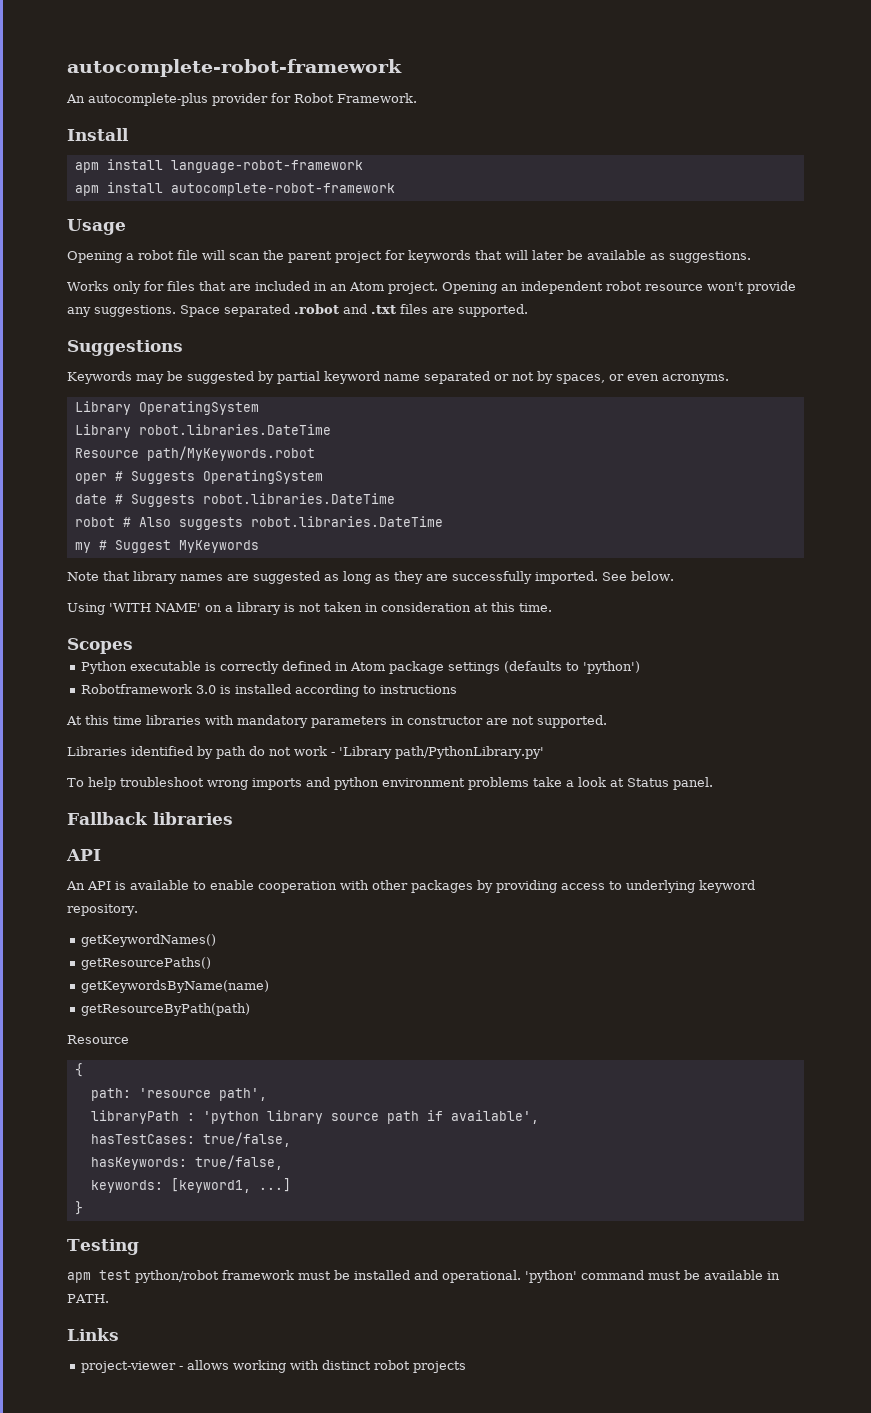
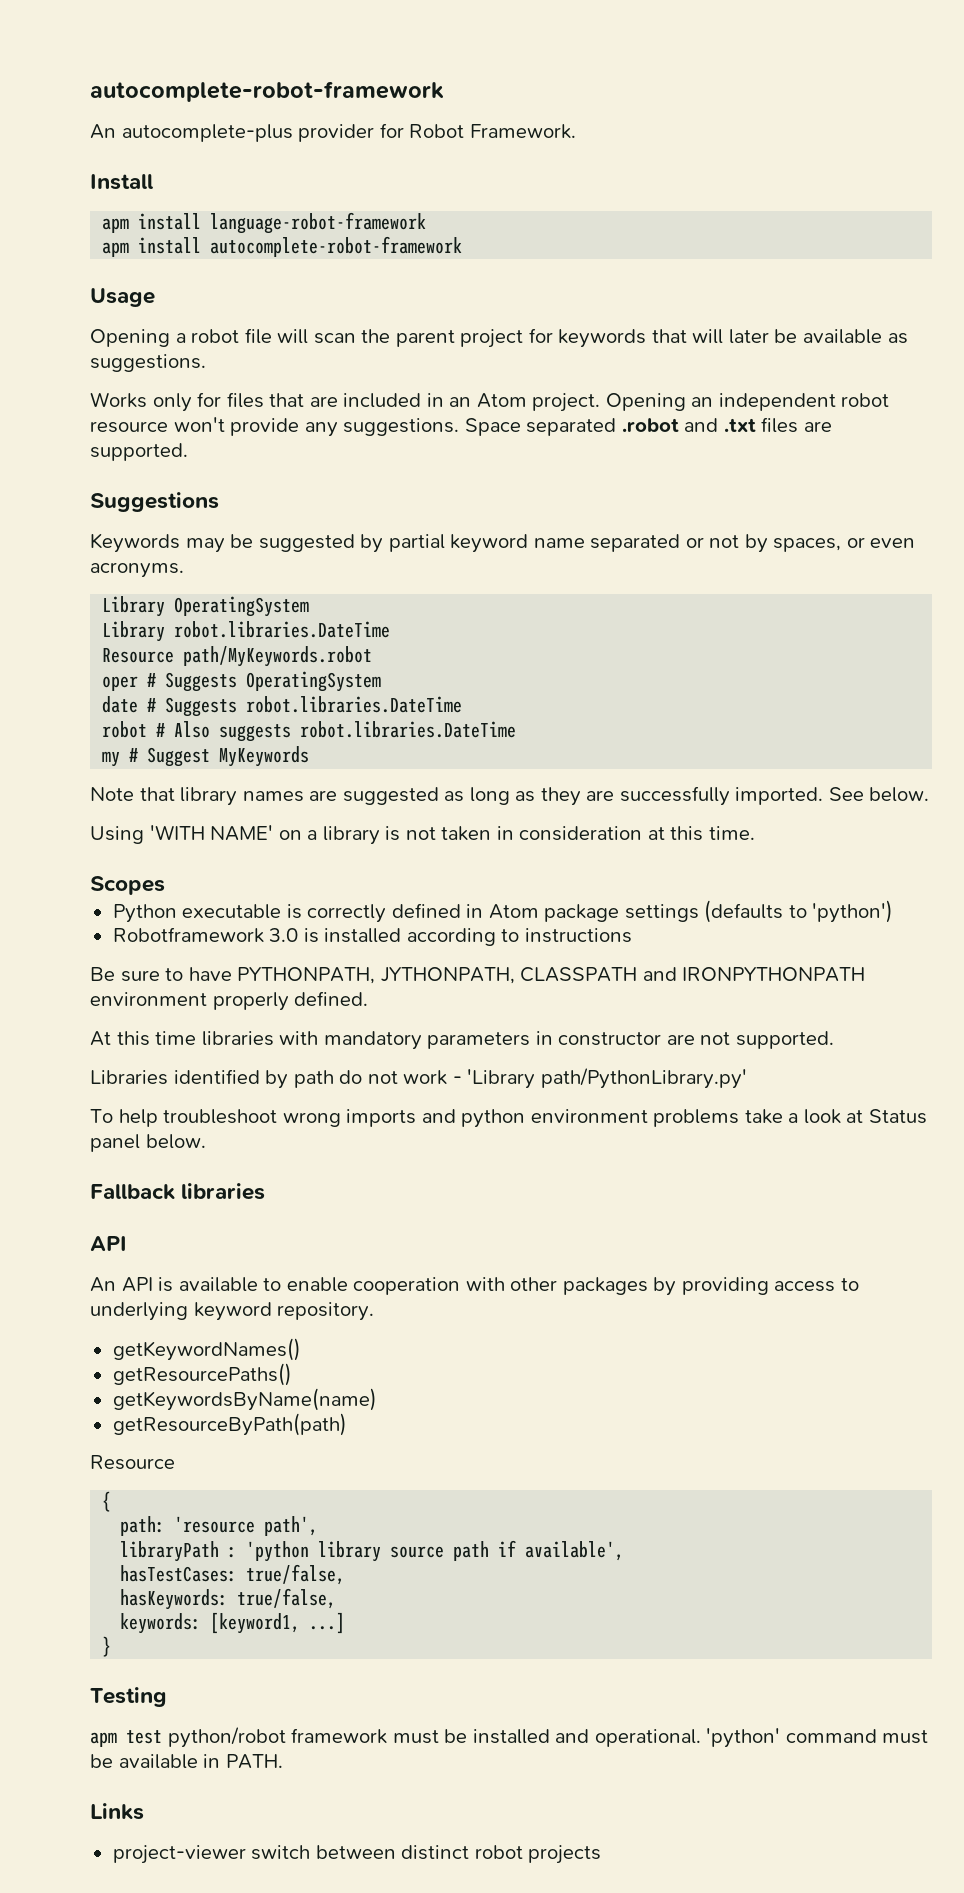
(458, 689) none -> [90,967,866,984] [90,991,369,1011] // Be sure to have PYTHONPATH, JYTHONPATH, CLASSPATH and IRONPYTHONPATH environment properly defined.
[672,777,713,790] panel. -> [90,1134,206,1152] panel below.
[179,1360,320,1373] - allows working with -> [251,1845,396,1860] switch between

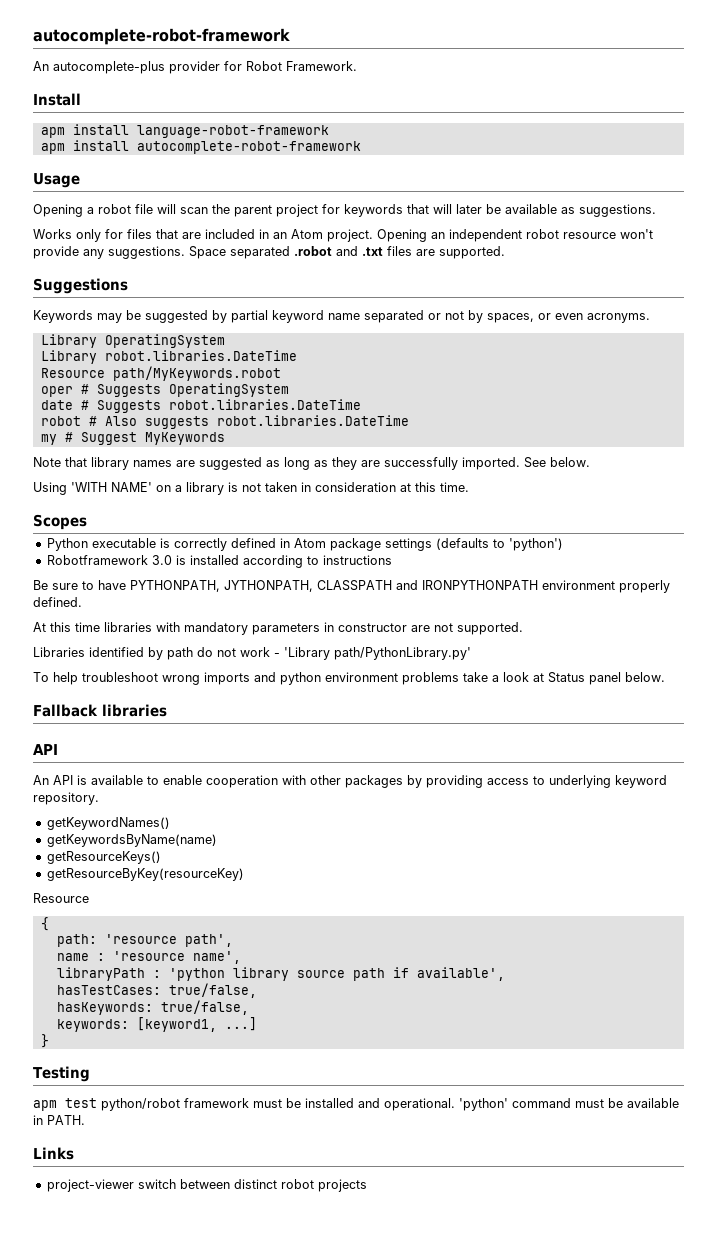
[112,1363,292,1386] // getResourcePaths() -> (170, 823) none
[112,1413,347,1436] getResourceByPath(path) -> [46,851,161,864] [46,868,244,881] getResourceKeys() // getResourceByKey(resourceKey)
(319, 1526) none -> [56,951,241,964] // name : 'resource name',

